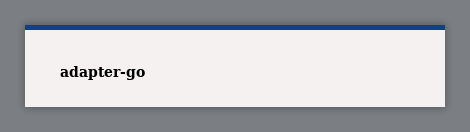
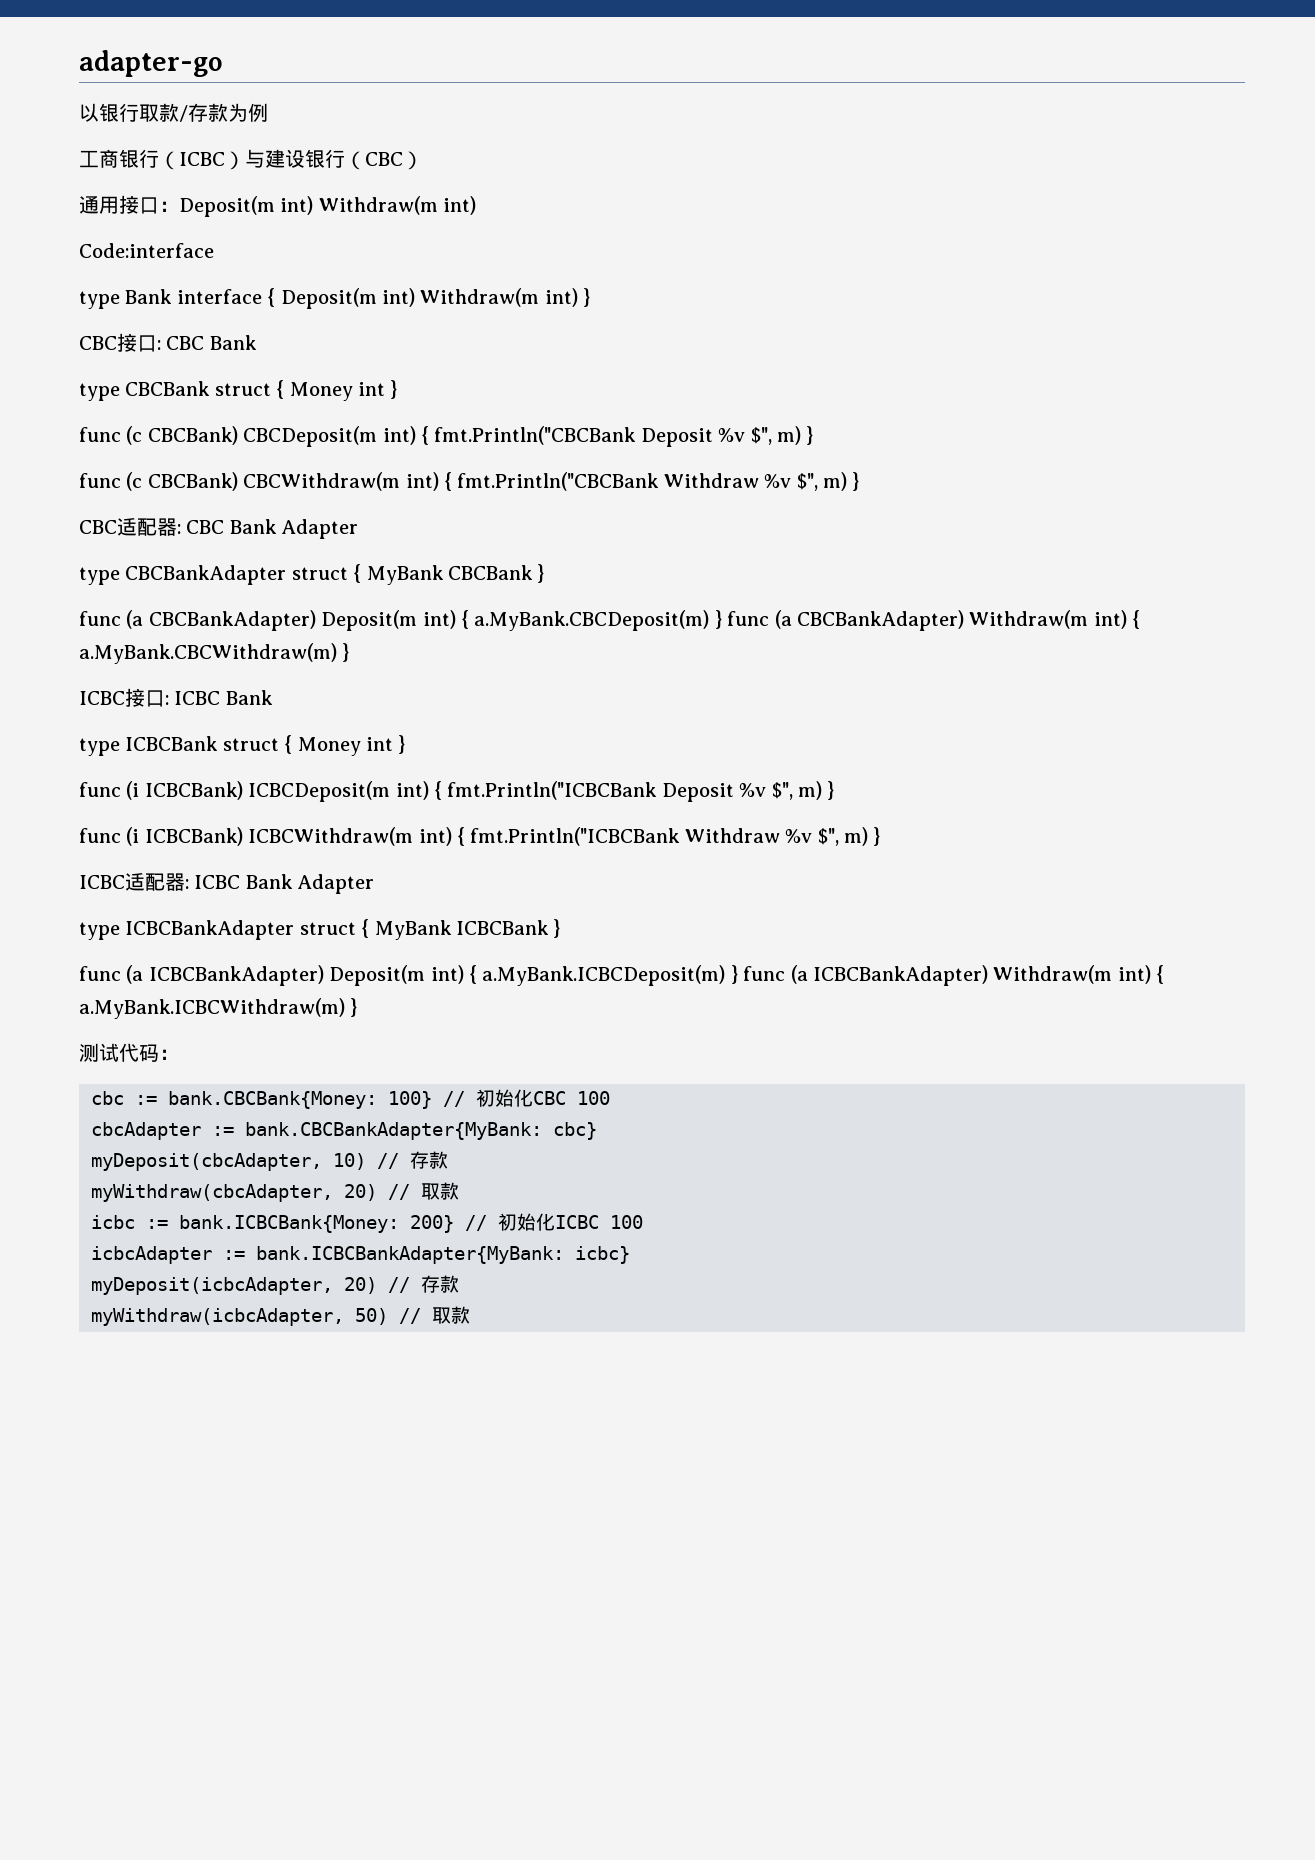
(145, 73) none -> [79,103,268,122] [79,149,423,170] [79,195,477,217] [79,243,214,258] [79,288,591,309] [79,333,257,352] [79,380,398,401] [79,426,814,447] [79,472,860,491] [79,518,359,539] [79,564,545,585] [79,610,1141,631] [79,643,350,664] [79,688,273,707] [79,735,406,756] [79,781,835,802] [79,827,881,846] [79,873,375,894] [79,919,561,940] [79,965,1165,986] [79,998,358,1019] [79,1043,179,1062] [91,1089,610,1109] [91,1122,597,1140] [91,1151,448,1171] [91,1182,459,1202] [91,1213,643,1233] [91,1246,630,1264] [91,1275,459,1295] [91,1306,470,1326] // 以银行取款/存款为例 // 工商银行（ICBC）与建设银行（CBC） // 通用接口：Deposit(m int) Withdraw(m int) // Code:interface // type Bank interface { Deposit(m int) Withdraw(m int) } // CBC接口: CBC Bank // type CBCBank struct { Money int } // func (c CBCBank) CBCDeposit(m int) { fmt.Println("CBCBank Deposit %v $", m) } // func (c CBCBank) CBCWithdraw(m int) { fmt.Println("CBCBank Withdraw %v $", m) } // CBC适配器: CBC Bank Adapter // type CBCBankAdapter struct { MyBank CBCBank } // func (a CBCBankAdapter) Deposit(m int) { a.MyBank.CBCDeposit(m) } func (a CBCBankAdapter) Withdraw(m int) { a.MyBank.CBCWithdraw(m) } // ICBC接口: ICBC Bank // type ICBCBank struct { Money int } // func (i ICBCBank) ICBCDeposit(m int) { fmt.Println("ICBCBank Deposit %v $", m) } // func (i ICBCBank) ICBCWithdraw(m int) { fmt.Println("ICBCBank Withdraw %v $", m) } // ICBC适配器: ICBC Bank Adapter // type ICBCBankAdapter struct { MyBank ICBCBank } // func (a ICBCBankAdapter) Deposit(m int) { a.MyBank.ICBCDeposit(m) } func (a ICBCBankAdapter) Withdraw(m int) { a.MyBank.ICBCWithdraw(m) } // 测试代码： // cbc := bank.CBCBank{Money: 100} // 初始化CBC 100 // cbcAdapter := bank.CBCBankAdapter{MyBank: cbc} // myDeposit(cbcAdapter, 10) // 存款 // myWithdraw(cbcAdapter, 20) // 取款 // icbc := bank.ICBCBank{Money: 200} // 初始化ICBC 100 // icbcAdapter := bank.ICBCBankAdapter{MyBank: icbc} // myDeposit(icbcAdapter, 20) // 存款 // myWithdraw(icbcAdapter, 50) // 取款

